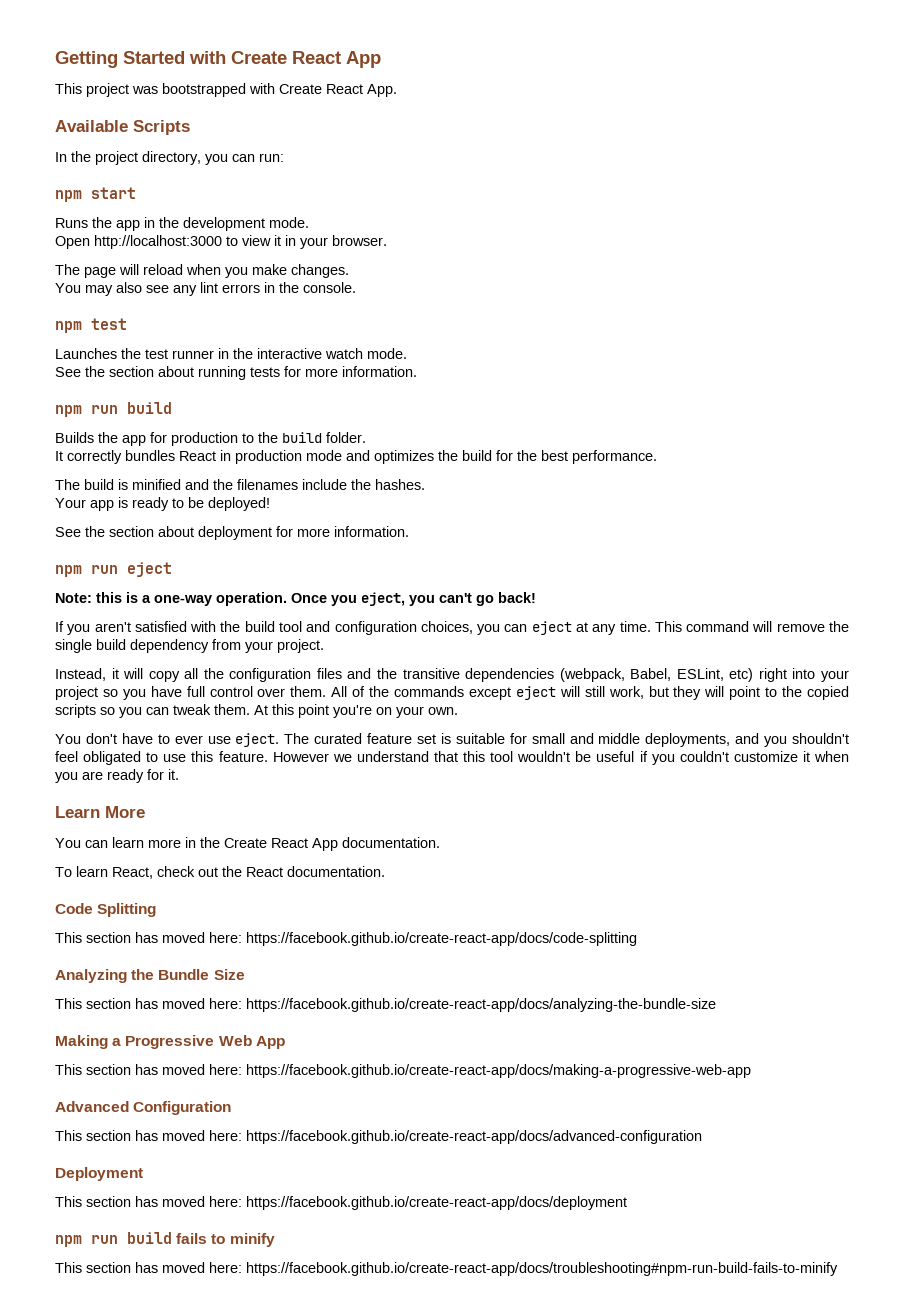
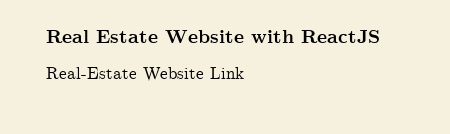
[55,51,381,68] [55,83,397,97] [55,120,190,135] [55,151,284,165] [55,187,136,202] [55,217,309,231] [55,235,387,249] [55,264,349,278] [55,282,356,296] [55,318,127,333] [55,348,407,359] [55,366,417,380] [55,402,172,417] [55,432,366,446] [55,450,657,464] [55,479,425,490] [55,497,270,511] [55,526,409,540] [55,562,172,577] [55,592,536,606] [55,621,850,635] [55,639,324,653] [55,668,849,682] [55,686,850,700] [55,704,458,718] [55,733,849,747] [55,751,850,765] [55,769,179,783] [55,806,145,818] [55,837,440,851] [55,866,385,879] [55,903,157,917] [55,932,637,946] [55,969,245,983] [55,998,716,1012] [55,1035,285,1049] [55,1064,751,1078] [55,1101,232,1115] [55,1130,702,1144] [55,1167,143,1181] [55,1196,627,1210] [55,1232,275,1247] [55,1262,838,1276] Getting Started with Create React App // This project was bootstrapped with Create React App. // Available Scripts // In the project directory, you can run: // npm start // Runs the app in the development mode. // Open http://localhost:3000 to view it in your browser. // The page will reload when you make changes. // You may also see any lint errors in the console. // npm test // Launches the test runner in the interactive watch mode. // See the section about running tests for more information. // npm run build // Builds the app for production to the build folder. // It correctly bundles React in production mode and optimizes the build for the best performance. // The build is minified and the filenames include the hashes. // Your app is ready to be deployed! // See the section about deployment for more information. // npm run eject // Note: this is a one-way operation. Once you eject, you can't go back! // If you aren't satisfied with the build tool and configuration choices, you can eject at any time. This command will remove the single build dependency from your project. // Instead, it will copy all the configuration files and the transitive dependencies (webpack, Babel, ESLint, etc) right into your project so you have full control over them. All of the commands except eject will still work, but they will point to the copied scripts so you can tweak them. At this point you're on your own. // You don't have to ever use eject. The curated feature set is suitable for small and middle deployments, and you shouldn't feel obligated to use this feature. However we understand that this tool wouldn't be useful if you couldn't customize it when you are ready for it. // Learn More // You can learn more in the Create React App documentation. // To learn React, check out the React documentation. // Code Splitting // This section has moved here: https://facebook.github.io/create-react-app/docs/code-splitting // Analyzing the Bundle Size // This section has moved here: https://facebook.github.io/create-react-app/docs/analyzing-the-bundle-size // Making a Progressive Web App // This section has moved here: https://facebook.github.io/create-react-app/docs/making-a-progressive-web-app // Advanced Configuration // This section has moved here: https://facebook.github.io/create-react-app/docs/advanced-configuration // Deployment // This section has moved here: https://facebook.github.io/create-react-app/docs/deployment // npm run build fails to minify // This section has moved here: https://facebook.github.io/create-react-app/docs/troubleshooting#npm-run-build-fails-to-minify -> [46,30,380,43] [46,67,244,82] Real Estate Website with ReactJS // Real-Estate Website Link

